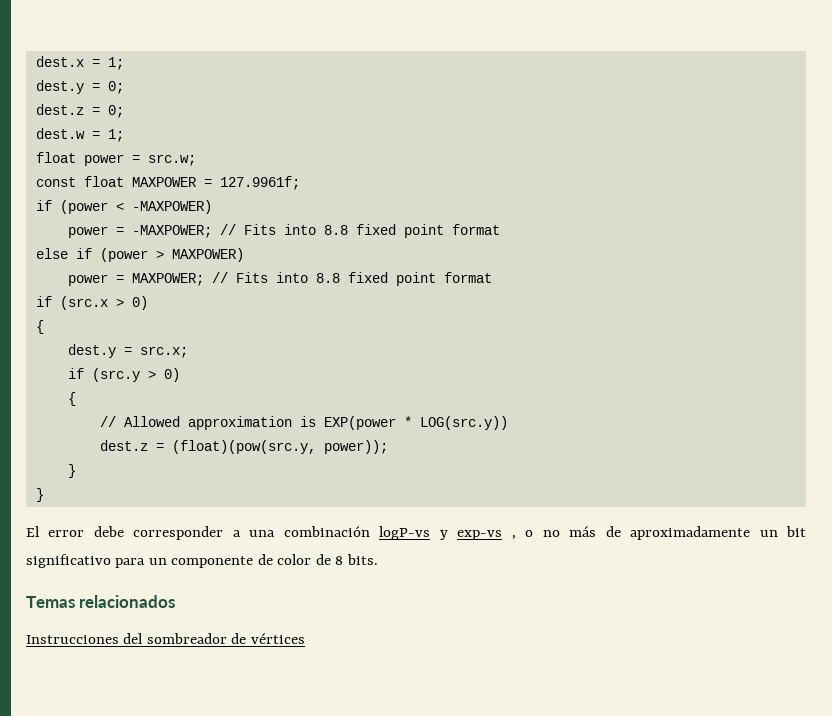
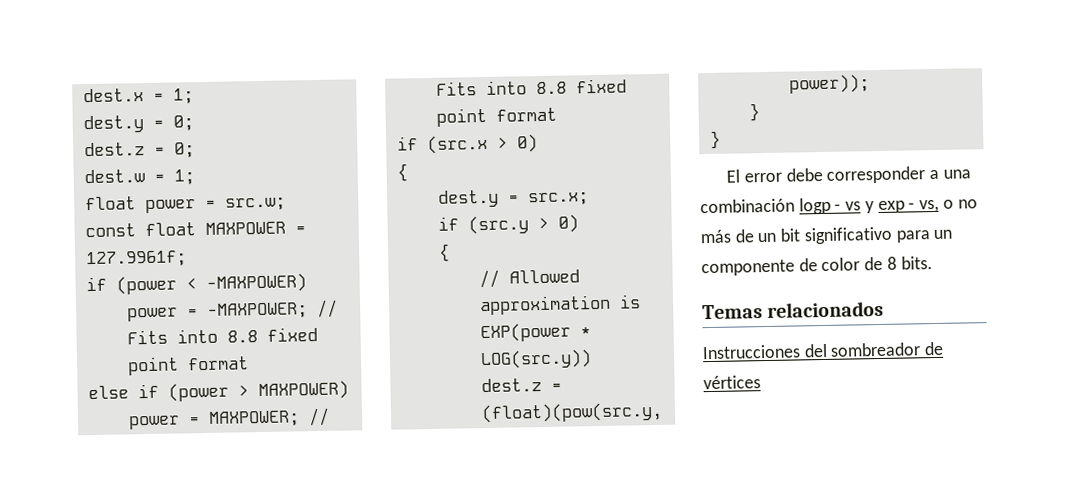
[379,526,516,540] logP-vs y exp-vs , -> [798,197,940,215] logp - vs y exp - vs,
[630,526,751,540] aproximadamente -> (755, 236) none

